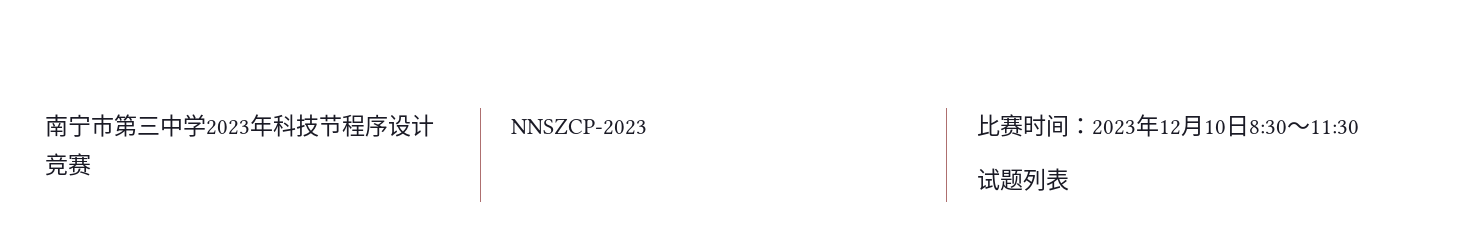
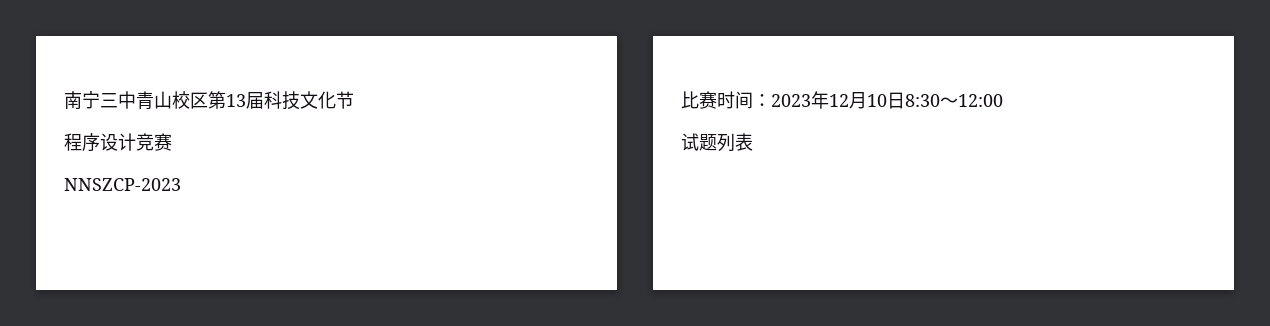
[91,114,319,137] 市第三中学2023年科技 -> [100,91,336,110] 三中青山校区第13届科技文化
(342, 125) none -> (354, 100) //
[1310,120,1359,134] 11:30 -> [958,94,1003,107] 12:00

